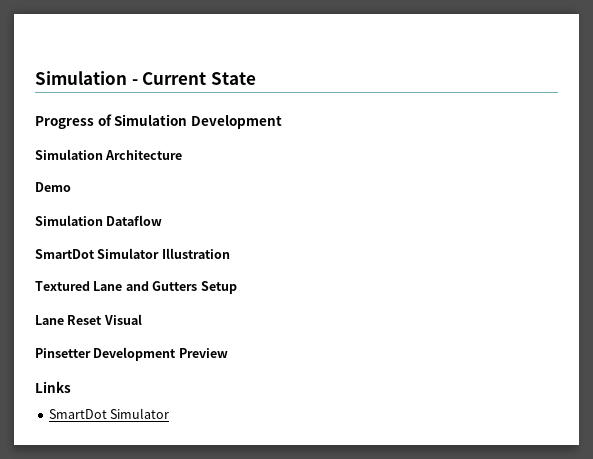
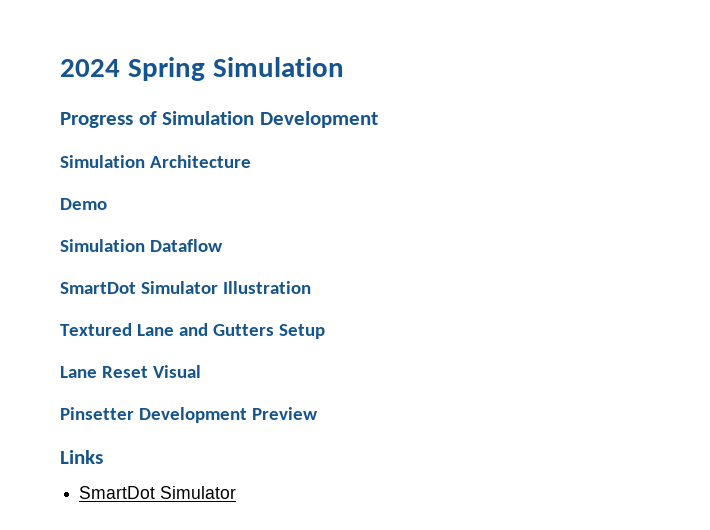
[35,71,256,85] Simulation - Current State -> [60,57,344,81] 2024 Spring Simulation

